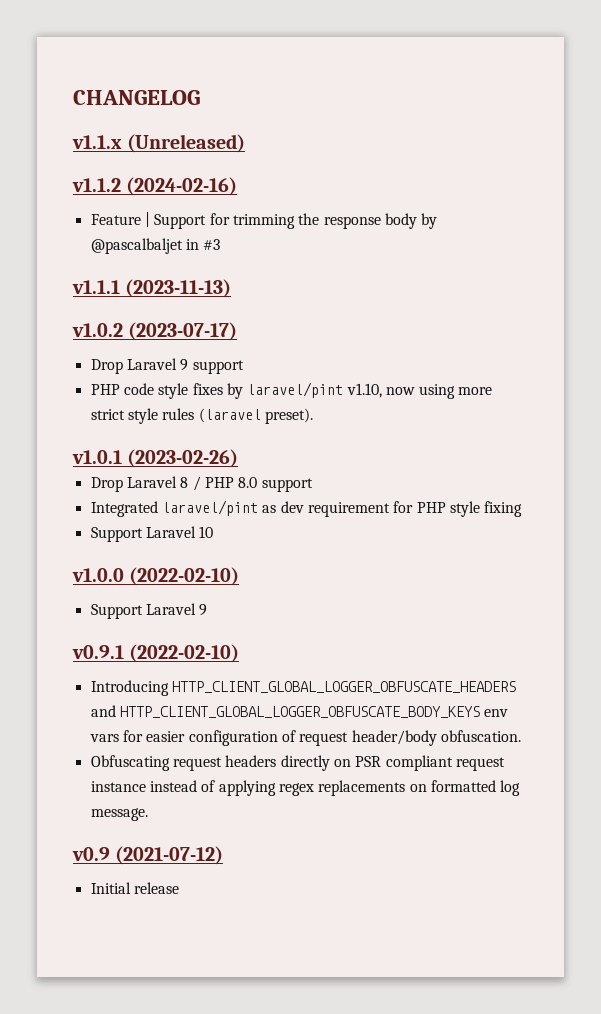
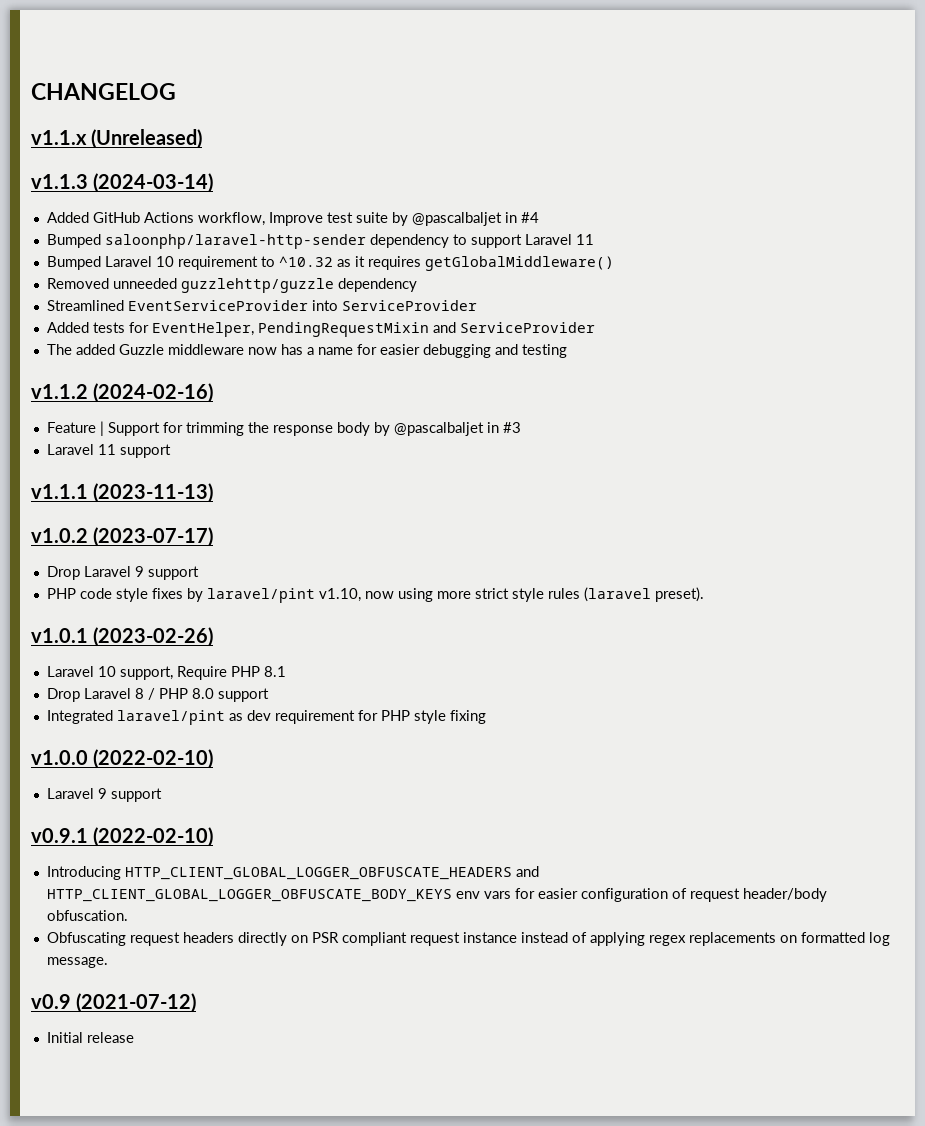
(246, 143) none -> [31,173,214,193] [46,212,539,226] [46,234,594,249] [46,256,614,271] [46,278,417,293] [46,300,477,311] [46,322,595,337] [46,344,567,358] // v1.1.3 (2024-03-14) // Added GitHub Actions workflow, Improve test suite by @pascalbaljet in #4 // Bumped saloonphp/laravel-http-sender dependency to support Laravel 11 // Bumped Laravel 10 requirement to ^10.32 as it requires getGlobalMiddleware() // Removed unneeded guzzlehttp/guzzle dependency // Streamlined EventServiceProvider into ServiceProvider // Added tests for EventHelper, PendingRequestMixin and ServiceProvider // The added Guzzle middleware now has a name for easier debugging and testing
(221, 244) none -> [46,444,171,458] // Laravel 11 support
(239, 458) none -> [46,666,286,680] // Laravel 10 support, Require PHP 8.1
[90,526,214,542] // Support Laravel 10 -> (486, 717) none
[90,603,208,619] Support Laravel 9 -> [46,788,162,802] Laravel 9 support

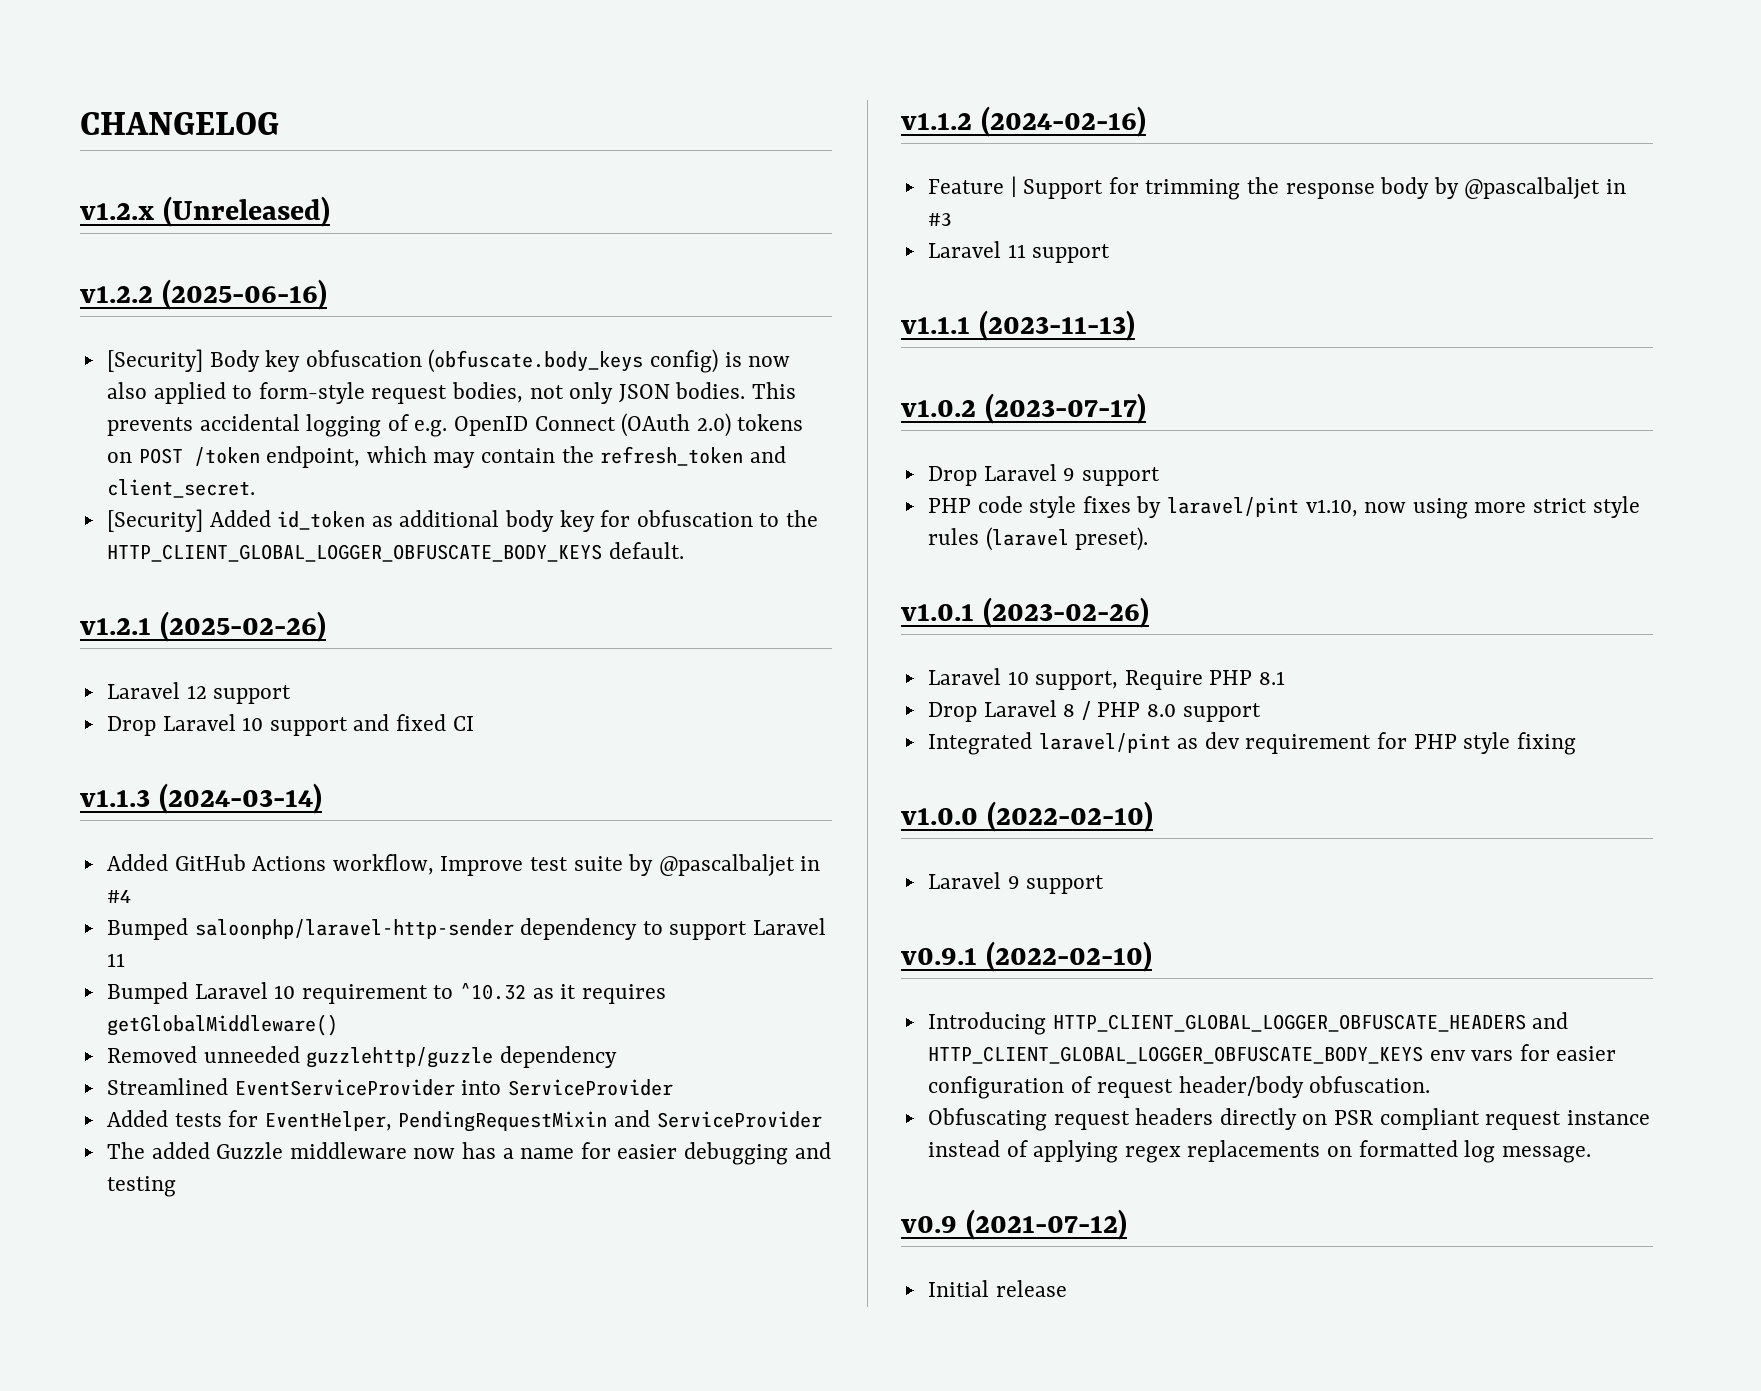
[31,130,87,145] v1.1.x -> [80,203,154,220] v1.2.x
(203, 139) none -> [80,279,327,310] [106,349,791,373] [106,382,797,404] [106,413,804,437] [106,446,786,468] [106,479,255,498] [106,509,819,532] [106,542,684,562] [80,611,326,642] [106,682,292,704] [106,714,474,736] // v1.2.2 (2025-06-16) // [Security] Body key obfuscation (obfuscate.body_keys config) is now also applied to form-style request bodies, not only JSON bodies. This prevents accidental logging of e.g. OpenID Connect (OAuth 2.0) tokens on POST /token endpoint, which may contain the refresh_token and client_secret. // [Security] Added id_token as additional body key for obfuscation to the HTTP_CLIENT_GLOBAL_LOGGER_OBFUSCATE_BODY_KEYS default. // v1.2.1 (2025-02-26) // Laravel 12 support // Drop Laravel 10 support and fixed CI

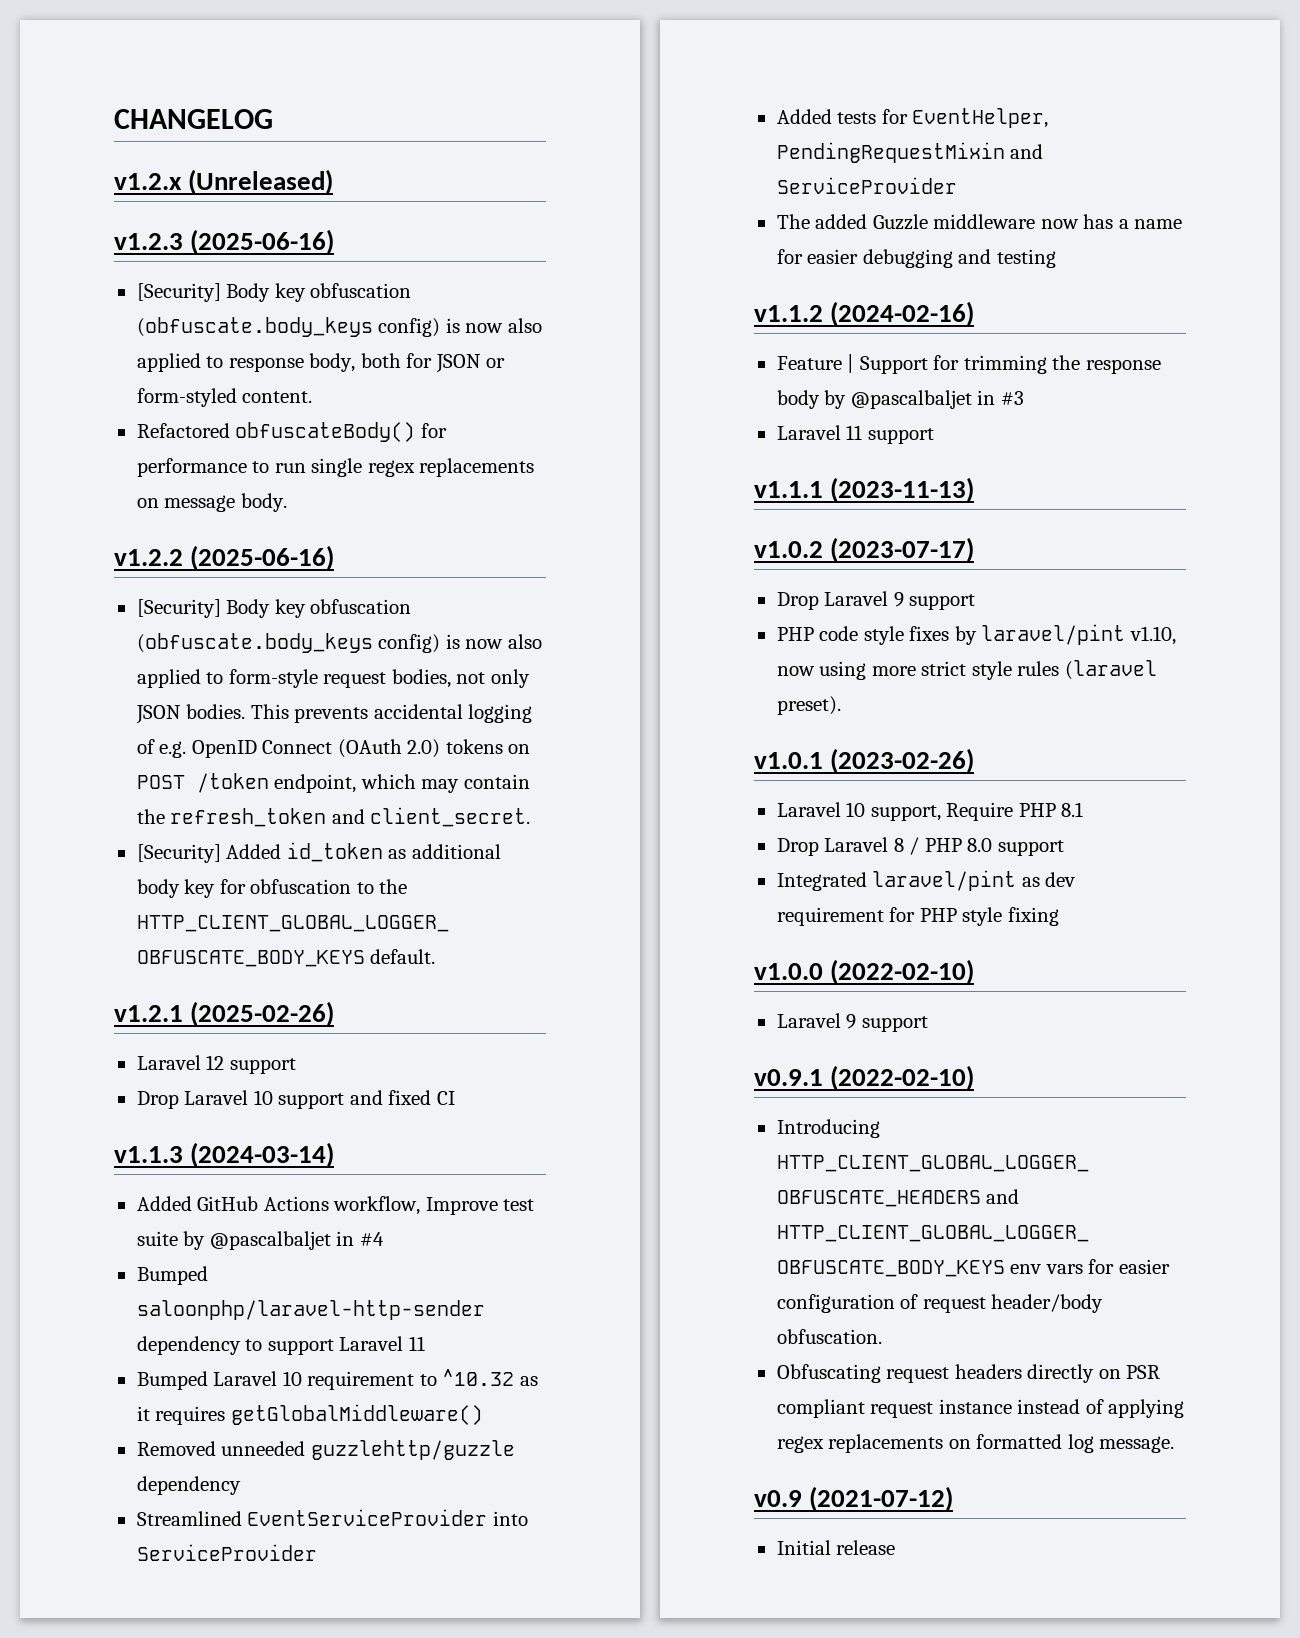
(330, 211) none -> [114,229,335,255] [136,283,412,302] [136,317,542,337] [136,353,506,373] [136,388,313,407] [136,422,447,442] [136,458,535,477] [136,493,287,512] // v1.2.3 (2025-06-16) // [Security] Body key obfuscation (obfuscate.body_keys config) is now also applied to response body, both for JSON or form-styled content. // Refactored obfuscateBody() for performance to run single regex replacements on message body.

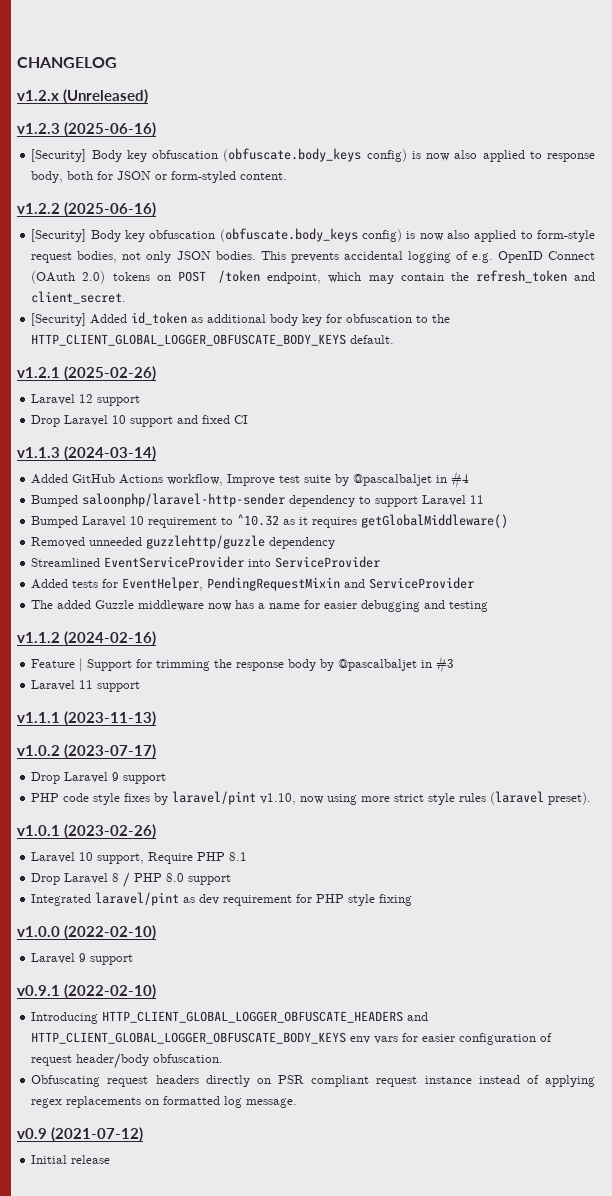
[136,422,447,442] [136,458,535,477] [136,493,287,512] // Refactored obfuscateBody() for performance to run single regex replacements on message body. -> (288, 176) none

